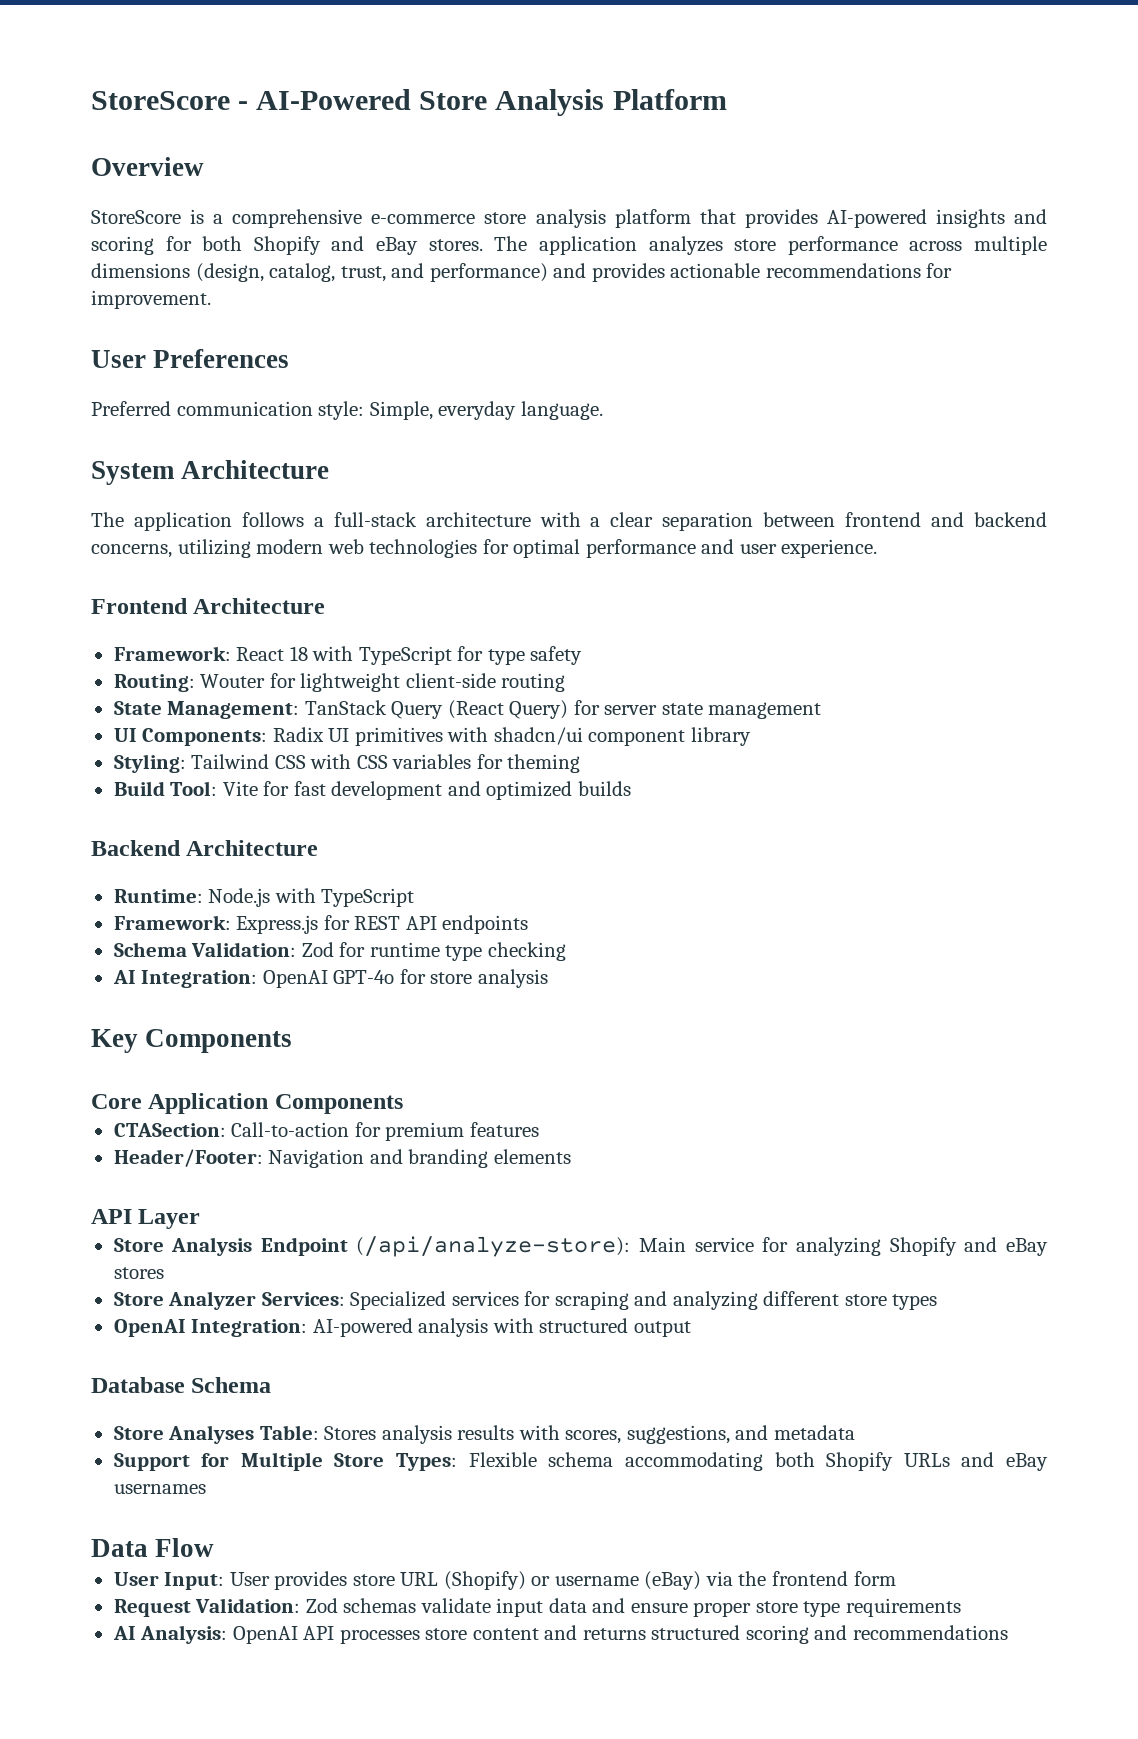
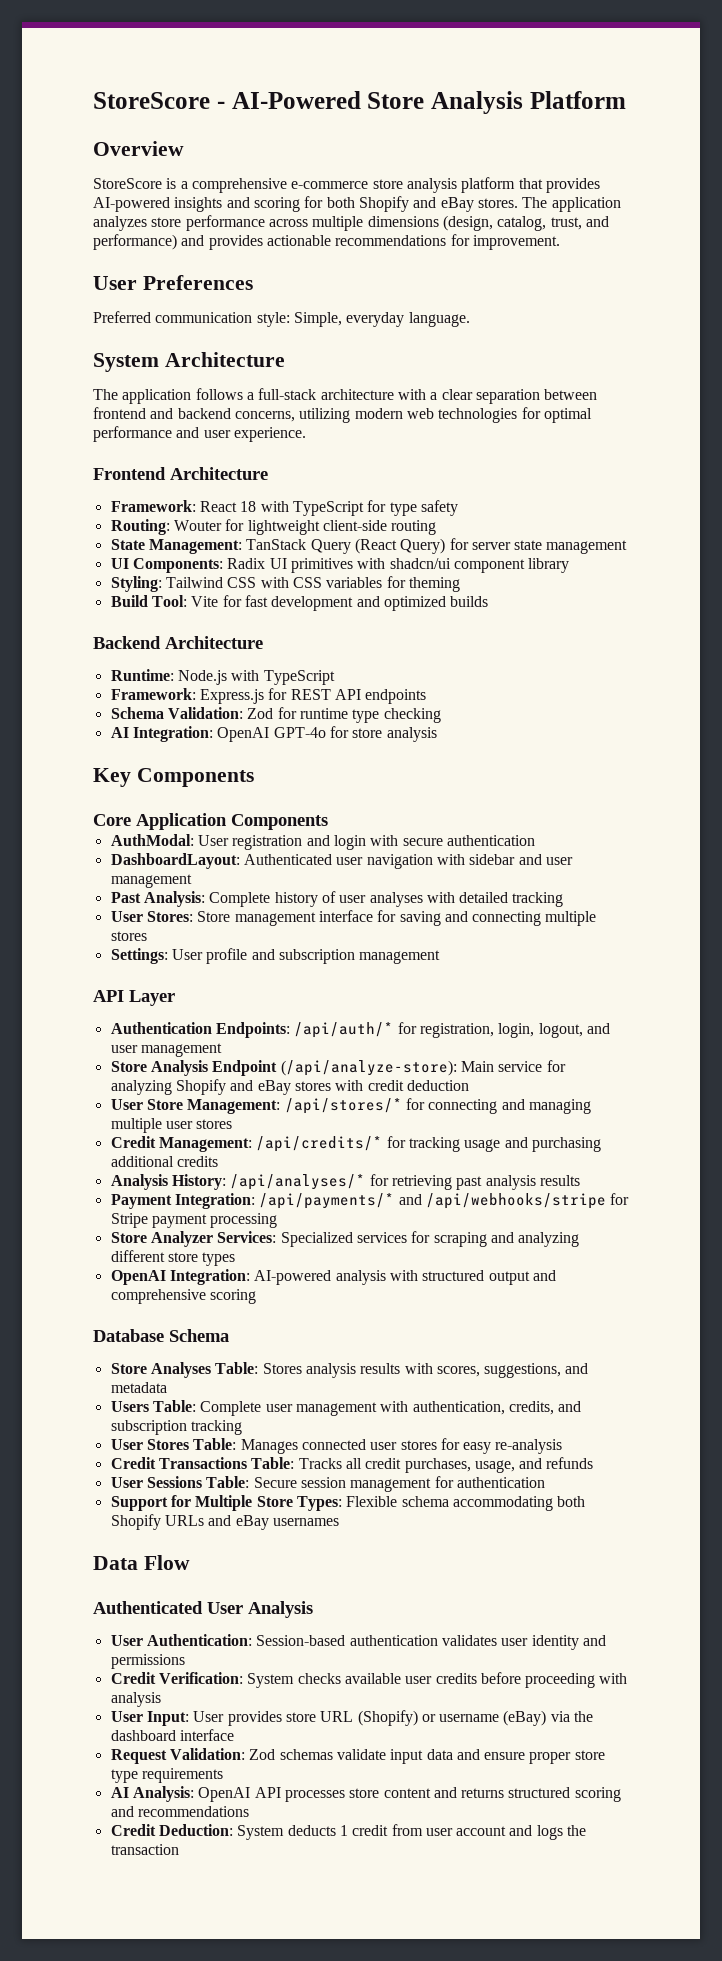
[113,1122,539,1141] [113,1149,571,1168] [91,1209,201,1229] CTASection: Call-to-action for premium features // Header/Footer: Navigation and branding elements // API Layer -> [110,834,535,850] [110,853,573,869] [110,874,192,888] [110,891,564,907] [110,910,597,926] [110,931,147,941] [110,948,441,964] [93,990,175,1006] [110,1022,610,1038] [110,1043,222,1057] AuthModal: User registration and login with secure authentication // DashboardLayout: Authenticated user navigation with sidebar and user management // Past Analysis: Complete history of user analyses with detailed tracking // User Stores: Store management interface for saving and connecting multiple stores // Settings: User profile and subscription management // API Layer // Authentication Endpoints: /api/auth/* for registration, login, logout, and user management
(164, 1273) none -> [335,1080,469,1091] [110,1098,591,1114] [110,1118,233,1133] [110,1136,601,1152] [110,1156,218,1167] [110,1174,580,1190] [110,1193,630,1209] [110,1213,278,1228] with credit deduction // User Store Management: /api/stores/* for connecting and managing multiple user stores // Credit Management: /api/credits/* for tracking usage and purchasing additional credits // Analysis History: /api/analyses/* for retrieving past analysis results // Payment Integration: /api/payments/* and /api/webhooks/stripe for Stripe payment processing
(691, 1329) none -> [532,1270,556,1281] [110,1289,256,1304] and comprehensive scoring
(855, 1432) none -> [110,1400,582,1416] [110,1420,242,1435] [110,1438,563,1454] [110,1457,594,1473] [110,1476,545,1492] // Users Table: Complete user management with authentication, credits, and subscription tracking // User Stores Table: Manages connected user stores for easy re-analysis // Credit Transactions Table: Tracks all credit purchases, usage, and refunds // User Sessions Table: Secure session management for authentication
(215, 1547) none -> [93,1601,313,1618] [110,1634,606,1650] [110,1654,185,1669] [110,1672,628,1688] [110,1692,161,1707] // Authenticated User Analysis // User Authentication: Session-based authentication validates user identity and permissions // Credit Verification: System checks available user credits before proceeding with analysis
[771,1571,896,1586] frontend form -> [110,1729,234,1741] dashboard interface
(1008, 1632) none -> [110,1824,587,1840] [110,1844,179,1855] // Credit Deduction: System deducts 1 credit from user account and logs the transaction

